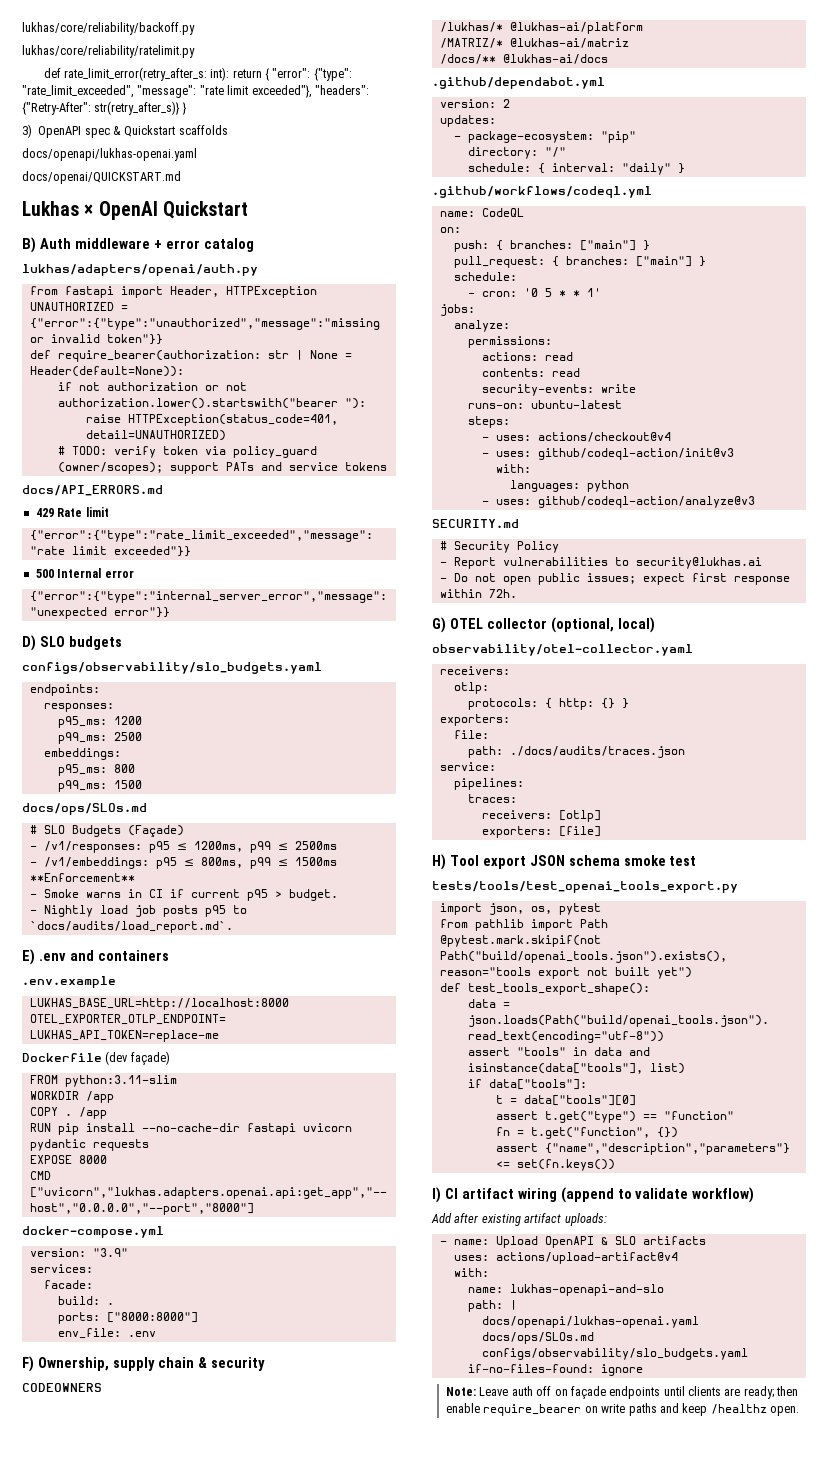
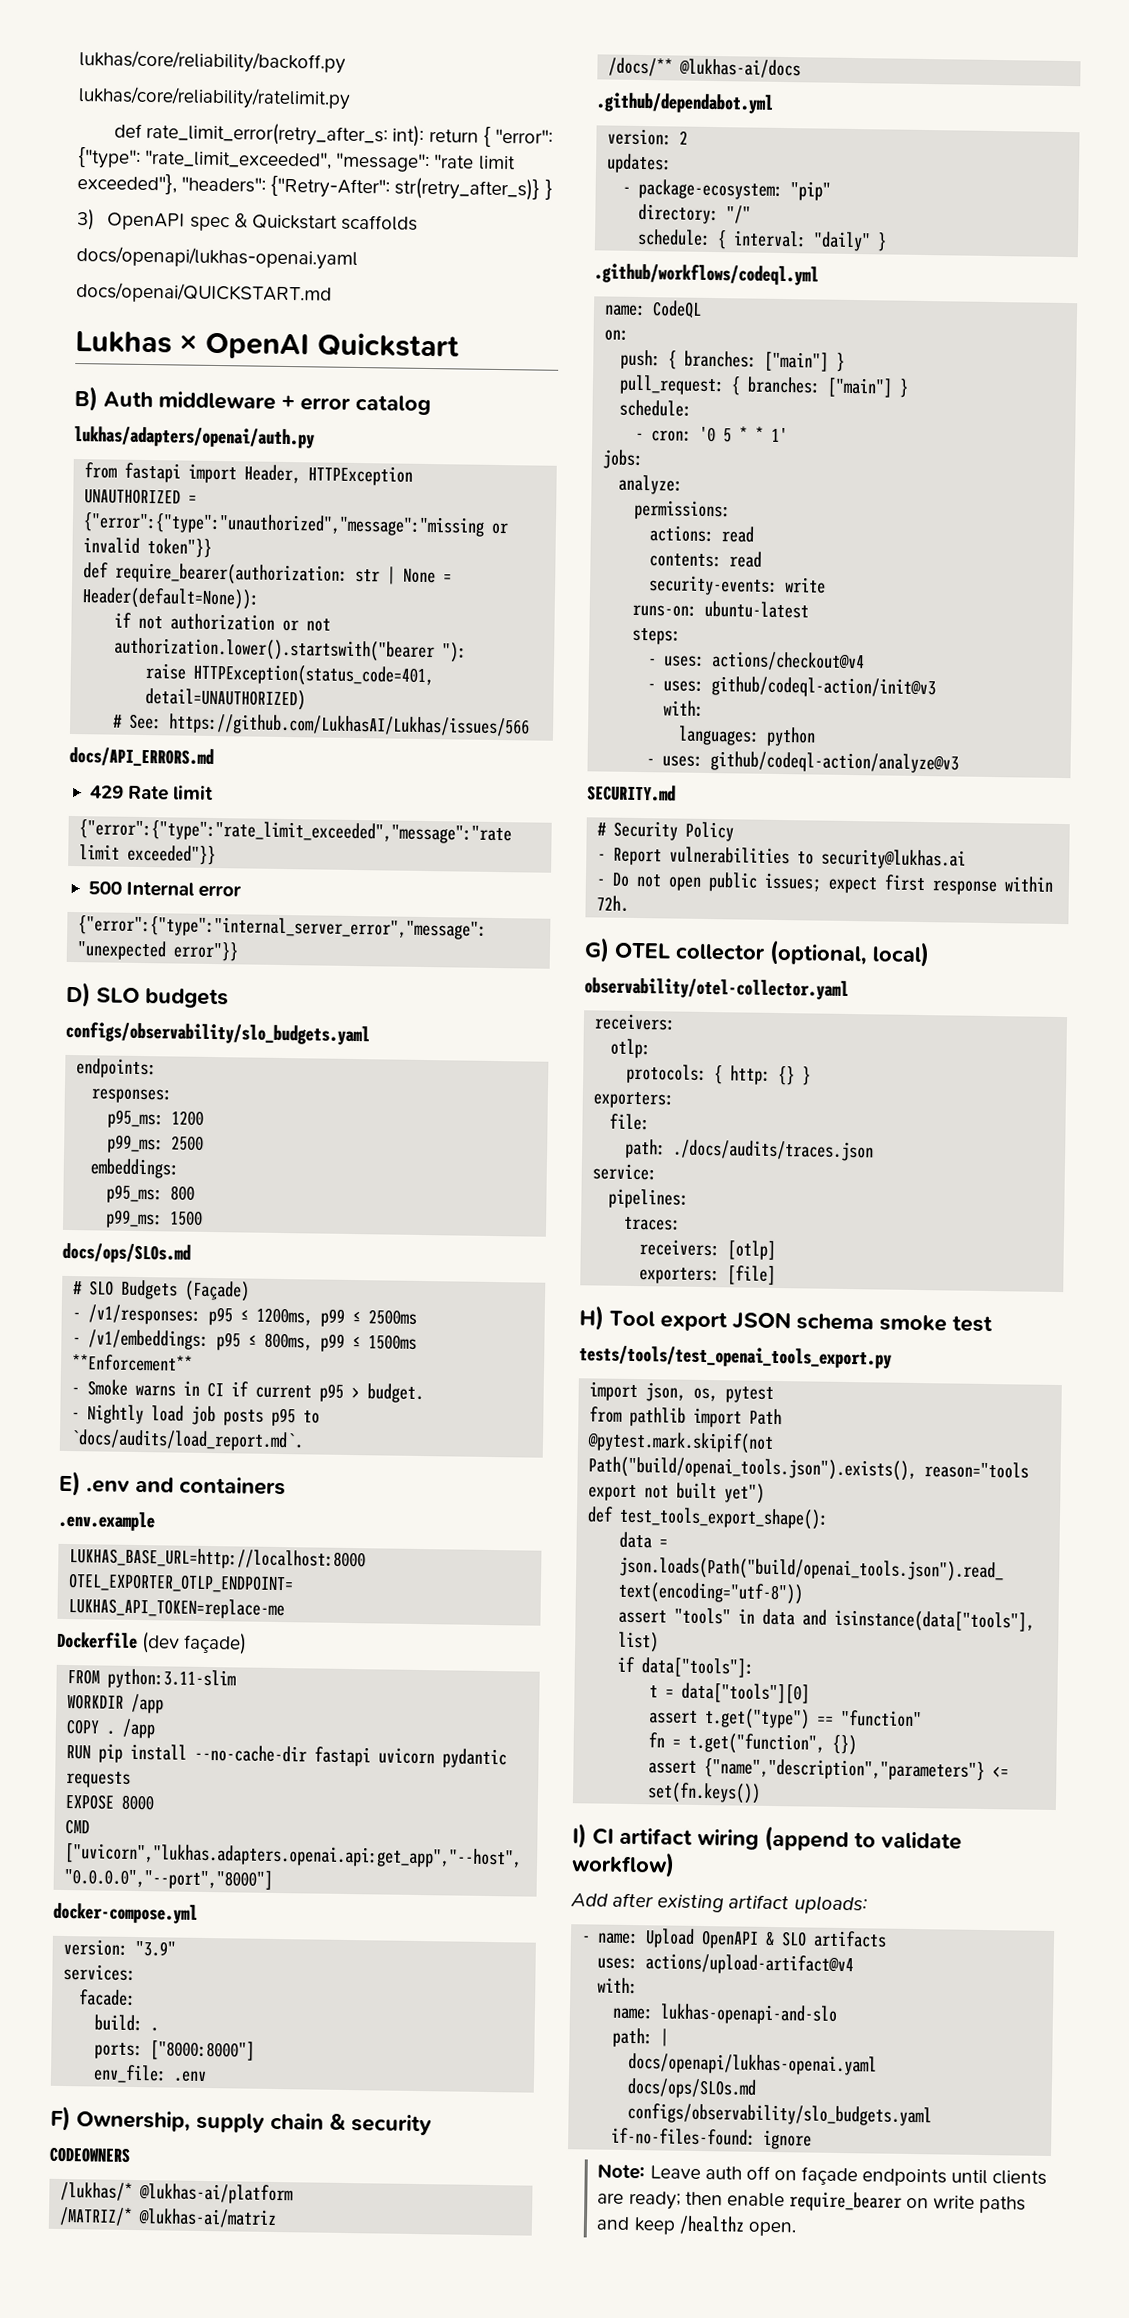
[71,446,317,458] [57,462,387,474] TODO: verify token via policy_guard (owner/scopes); support PATs and service tokens -> [129,713,531,738] See: https://github.com/LukhasAI/Lukhas/issues/566

